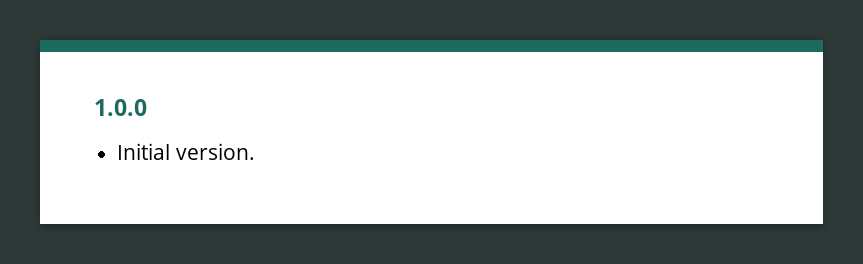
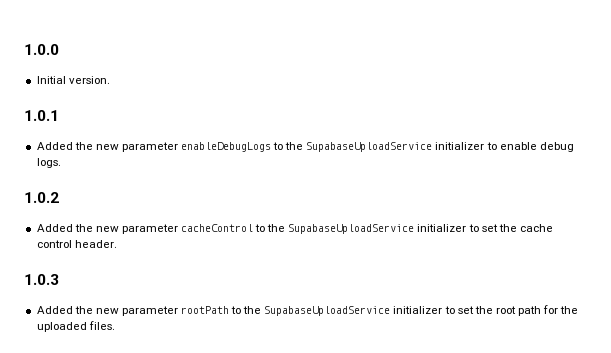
(255, 151) none -> [24,110,59,121] [36,142,574,152] [36,158,61,168] [24,192,59,203] [36,224,553,234] [36,240,117,248] [24,274,59,285] [36,305,579,316] [36,321,115,332] // 1.0.1 // Added the new parameter enableDebugLogs to the SupabaseUploadService initializer to enable debug logs. // 1.0.2 // Added the new parameter cacheControl to the SupabaseUploadService initializer to set the cache control header. // 1.0.3 // Added the new parameter rootPath to the SupabaseUploadService initializer to set the root path for the uploaded files.

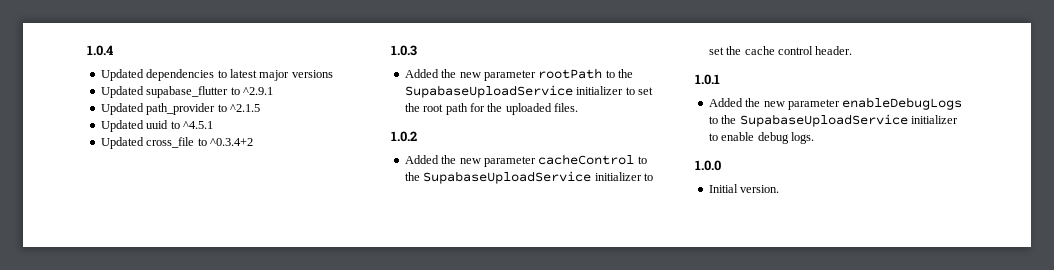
[24,44,59,55] [36,76,110,84] [24,110,59,121] [36,142,574,152] [36,158,61,168] [24,192,59,203] [36,224,553,234] [36,240,117,248] 1.0.0 // Initial version. // 1.0.1 // Added the new parameter enableDebugLogs to the SupabaseUploadService initializer to enable debug logs. // 1.0.2 // Added the new parameter cacheControl to the SupabaseUploadService initializer to set the cache control header. -> [87,45,113,56] [100,69,333,81] [100,86,273,98] [100,103,260,115] [100,120,213,132] [100,137,253,149] 1.0.4 // Updated dependencies to latest major versions // Updated supabase_flutter to ^2.9.1 // Updated path_provider to ^2.1.5 // Updated uuid to ^4.5.1 // Updated cross_file to ^0.3.4+2
(115, 325) none -> [391,131,417,142] [404,154,647,167] [404,171,653,184] [708,46,853,55] [695,74,720,85] [708,97,963,110] [708,114,958,127] [708,132,814,144] [695,160,721,171] [708,184,780,193] // 1.0.2 // Added the new parameter cacheControl to the SupabaseUploadService initializer to set the cache control header. // 1.0.1 // Added the new parameter enableDebugLogs to the SupabaseUploadService initializer to enable debug logs. // 1.0.0 // Initial version.

